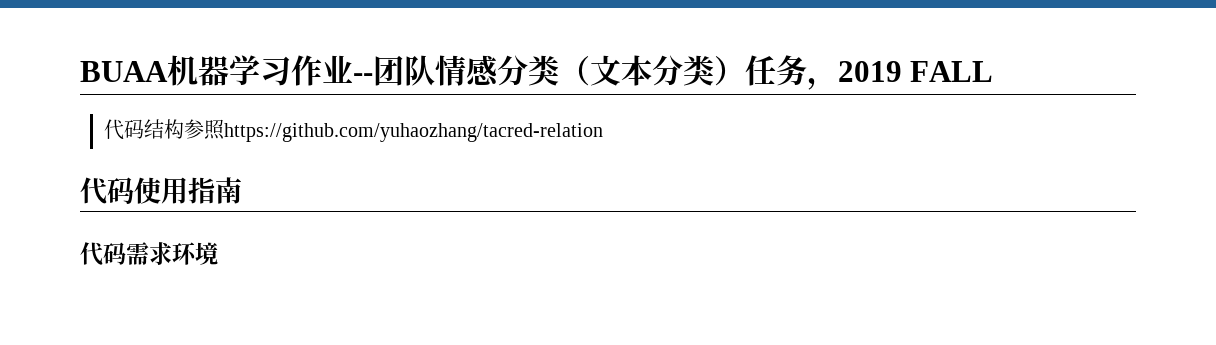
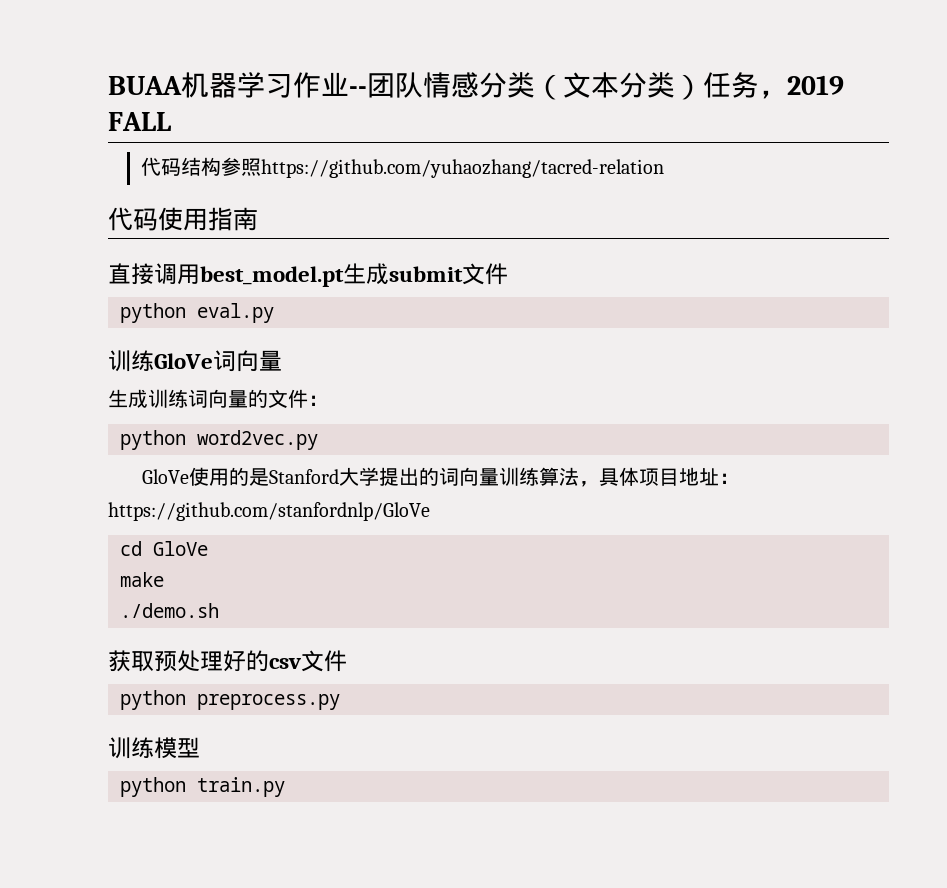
[80,242,218,266] 代码需求环境 -> [108,263,508,287] [120,303,274,323] [108,350,282,372] [108,389,328,408] [120,430,318,450] [141,467,739,487] [108,502,430,521] [120,541,208,556] [120,572,164,587] [120,603,219,618] [108,650,347,672] [120,690,340,710] [108,737,200,759] [120,777,285,797] 直接调用best_model.pt生成submit文件 // python eval.py // 训练GloVe词向量 // 生成训练词向量的文件： // python word2vec.py // GloVe使用的是Stanford大学提出的词向量训练算法，具体项目地址：https://github.com/stanfordnlp/GloVe // cd GloVe // make // ./demo.sh // 获取预处理好的csv文件 // python preprocess.py // 训练模型 // python train.py

